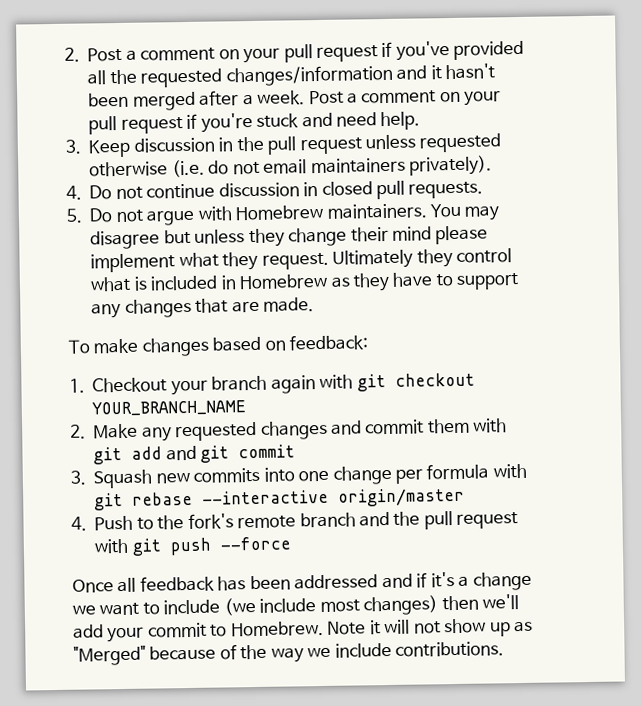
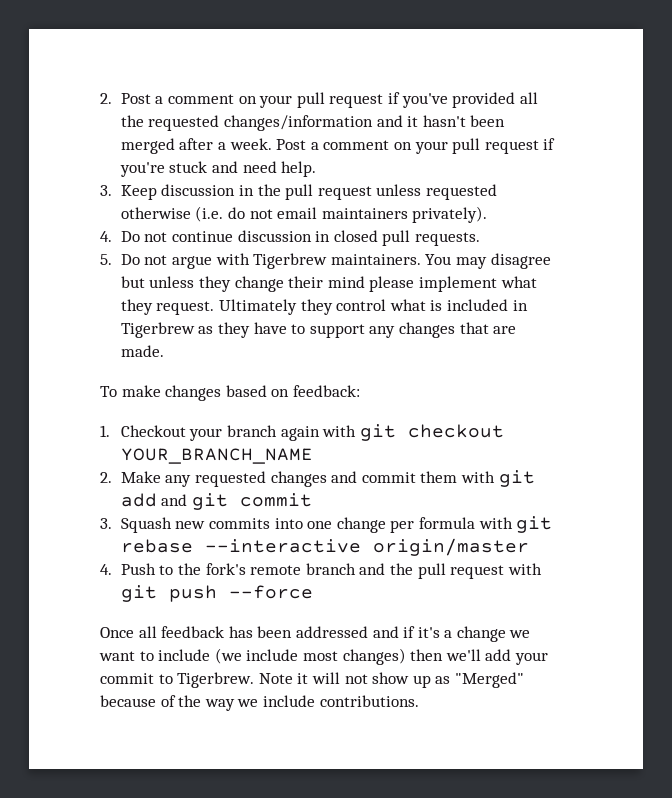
[235,204,324,221] Homebrew -> [253,253,328,269] Tigerbrew
[239,273,329,290] Homebrew -> [120,322,195,338] Tigerbrew
[230,620,324,637] Homebrew. -> [177,672,255,688] Tigerbrew.

